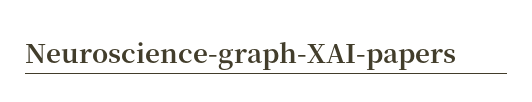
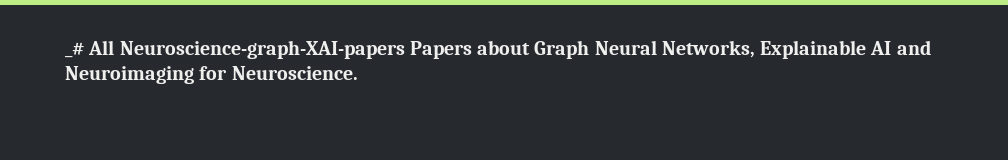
[25,42,456,70] Neuroscience-graph-XAI-papers -> [65,40,931,59] [65,66,358,84] _# All Neuroscience-graph-XAI-papers Papers about Graph Neural Networks, Explainable AI and Neuroimaging for Neuroscience.

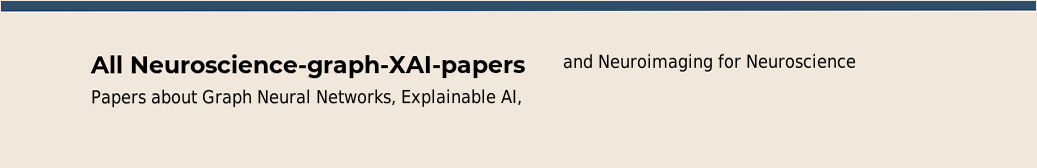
[65,42,84,58] _# -> (89, 64) none
(405, 49) none -> (525, 66) //
[870,41,892,55] AI -> [500,88,523,107] AI,
[231,66,358,80] Neuroscience. -> [745,53,856,69] Neuroscience

